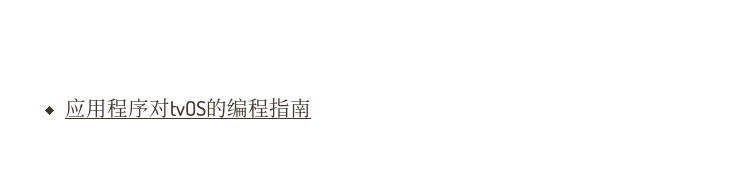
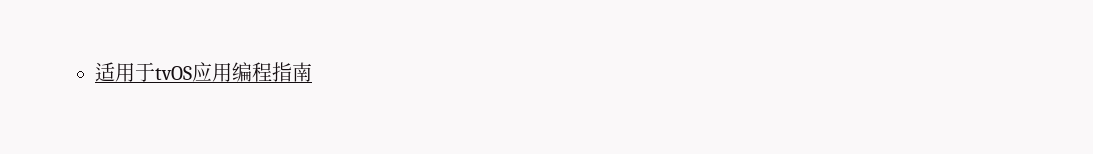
[64,98,227,118] 应用程序对tvOS的 -> [95,62,232,82] 适用于tvOS应用

